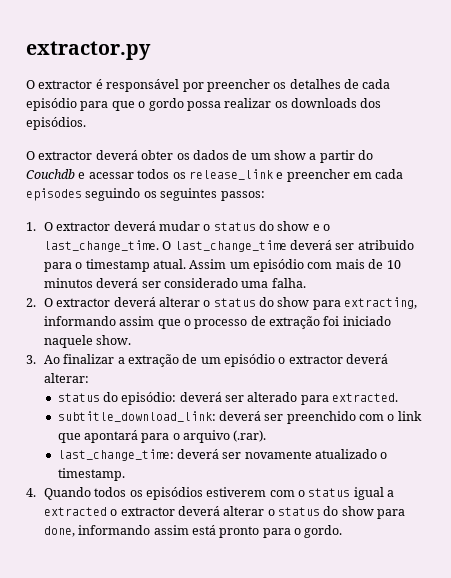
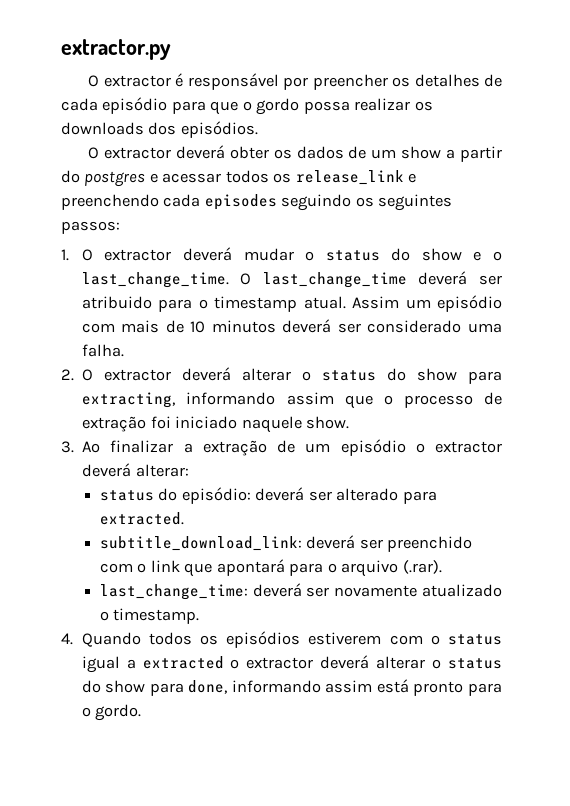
[26,169,75,179] Couchdb -> [84,171,146,187] postgres
[286,169,372,182] preencher em -> [61,194,159,210] preenchendo

